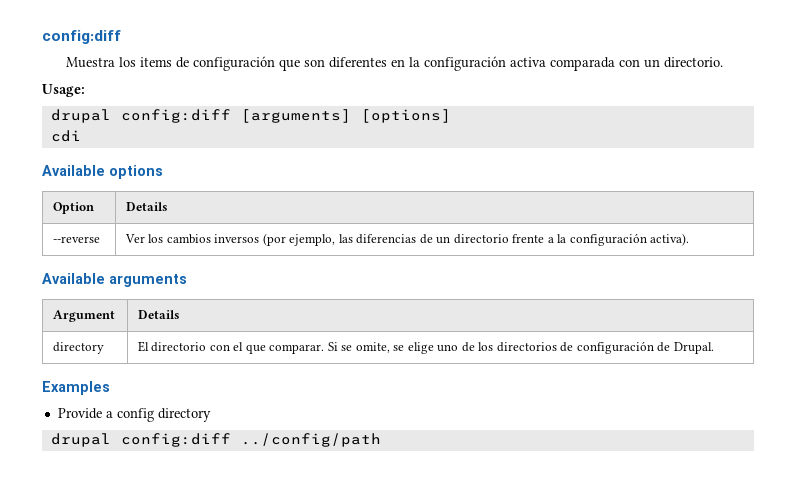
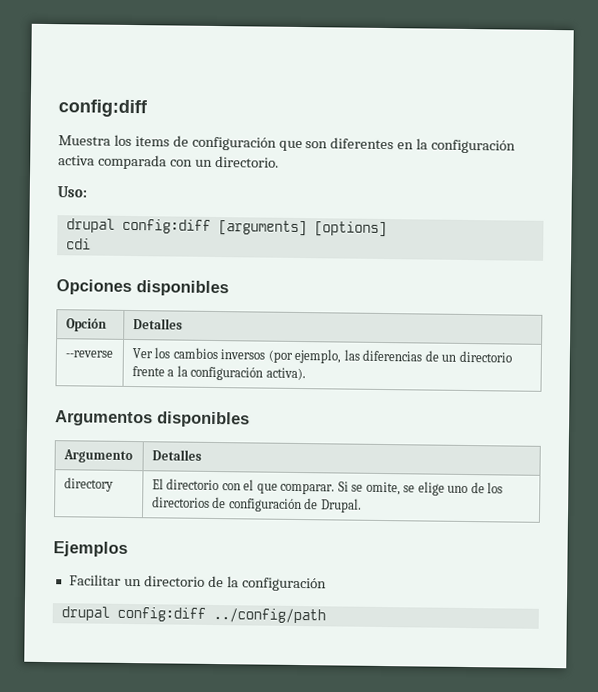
[42,84,85,97] Usage: -> [57,186,87,198] Uso:
[42,165,163,179] [52,202,94,214] [125,202,168,211] Available options // Option | Details -> [56,279,229,297] [65,318,107,332] [132,318,183,330] Opciones disponibles // Opción | Detalles
[42,273,187,287] [52,310,115,322] [137,310,180,319] Available arguments // Argument | Details -> [55,410,250,428] [62,449,133,464] [151,449,202,461] Argumentos disponibles // Argumento | Detalles
[42,381,110,395] [57,408,211,422] Examples // Provide a config directory -> [53,541,128,557] [68,574,327,592] Ejemplos // Facilitar un directorio de la configuración

